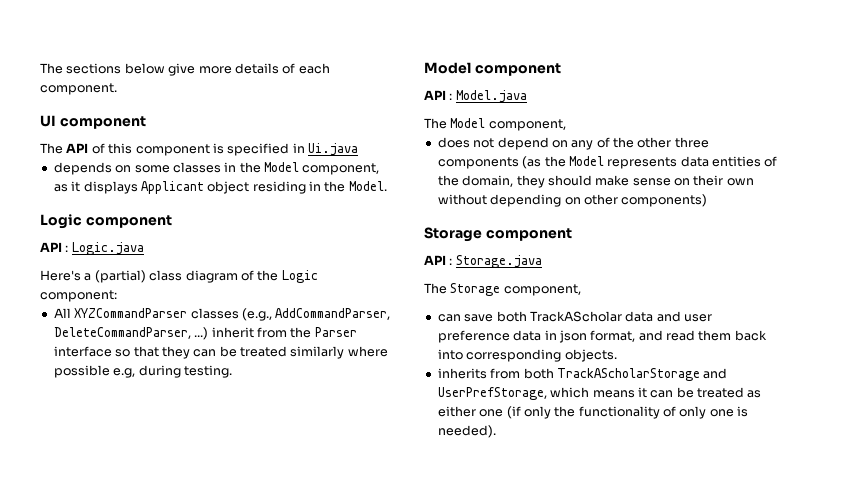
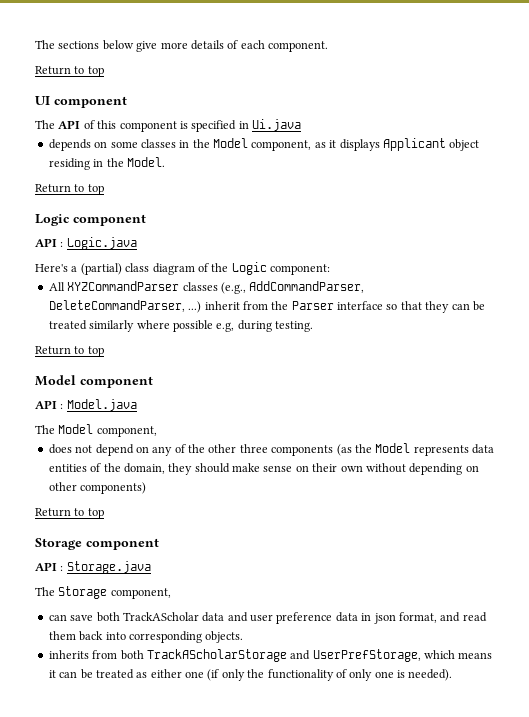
(117, 89) none -> [35,66,104,77] // Return to top
(387, 186) none -> [35,184,104,195] // Return to top
(232, 371) none -> [35,346,104,357] // Return to top
(708, 200) none -> [35,508,104,519] // Return to top

